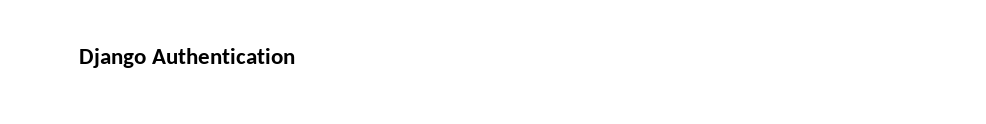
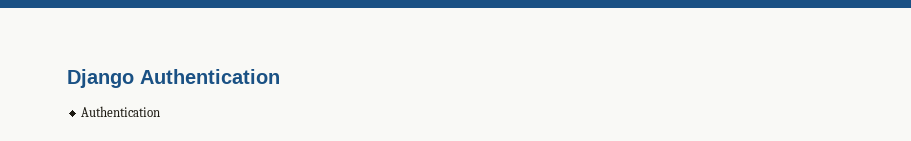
(296, 56) none -> [81,106,161,117] // Authentication

